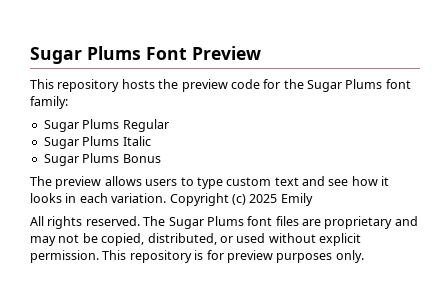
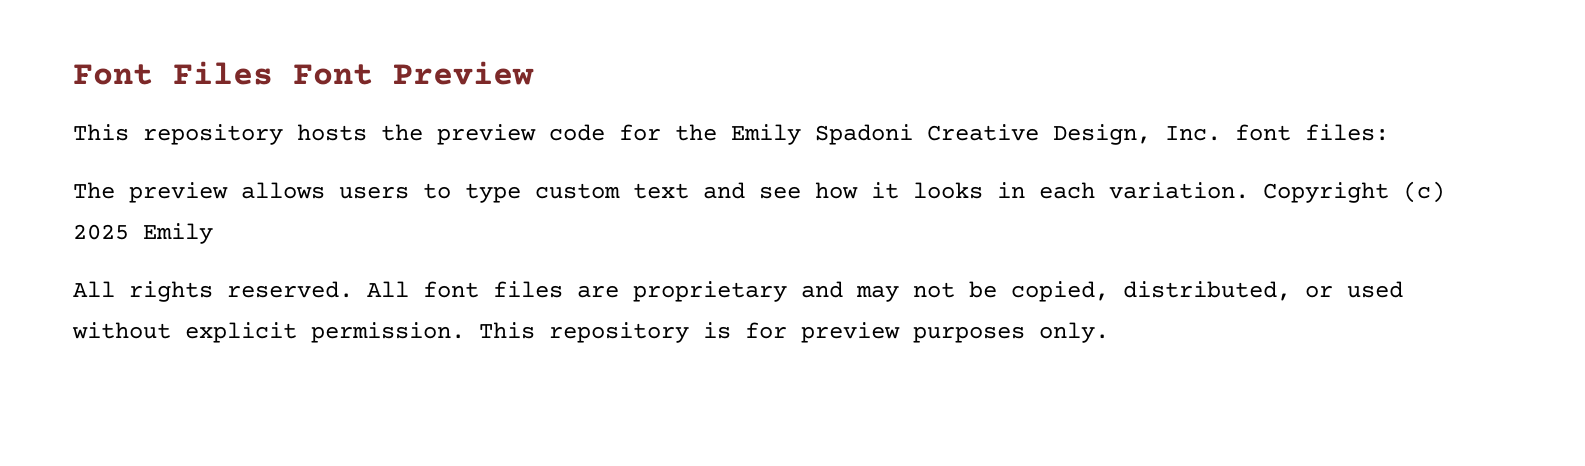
[30,46,141,64] Sugar Plums -> [73,61,273,85] Font Files
[307,79,411,92] [30,96,68,109] [43,119,169,132] [43,136,151,149] [43,153,161,166] Sugar Plums font family: // Sugar Plums Regular // Sugar Plums Italic // Sugar Plums Bonus -> [731,124,1389,145] Emily Spadoni Creative Design, Inc. font files:
[143,216,244,229] The Sugar Plums -> [367,281,409,297] All

